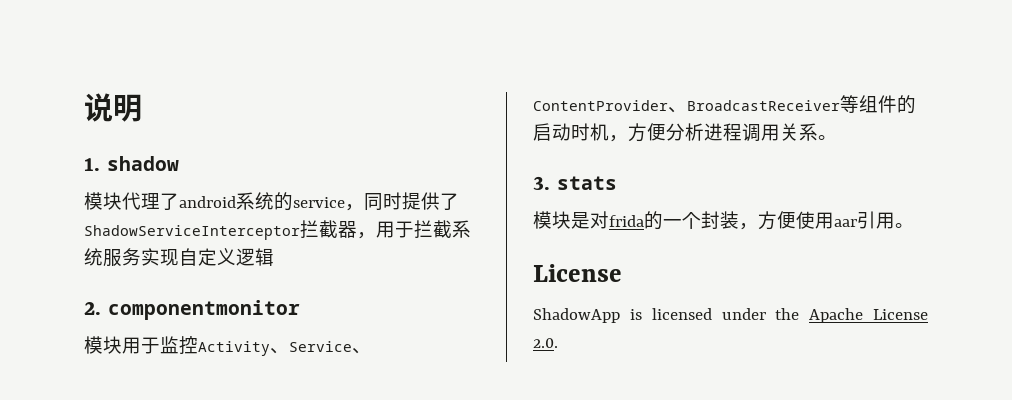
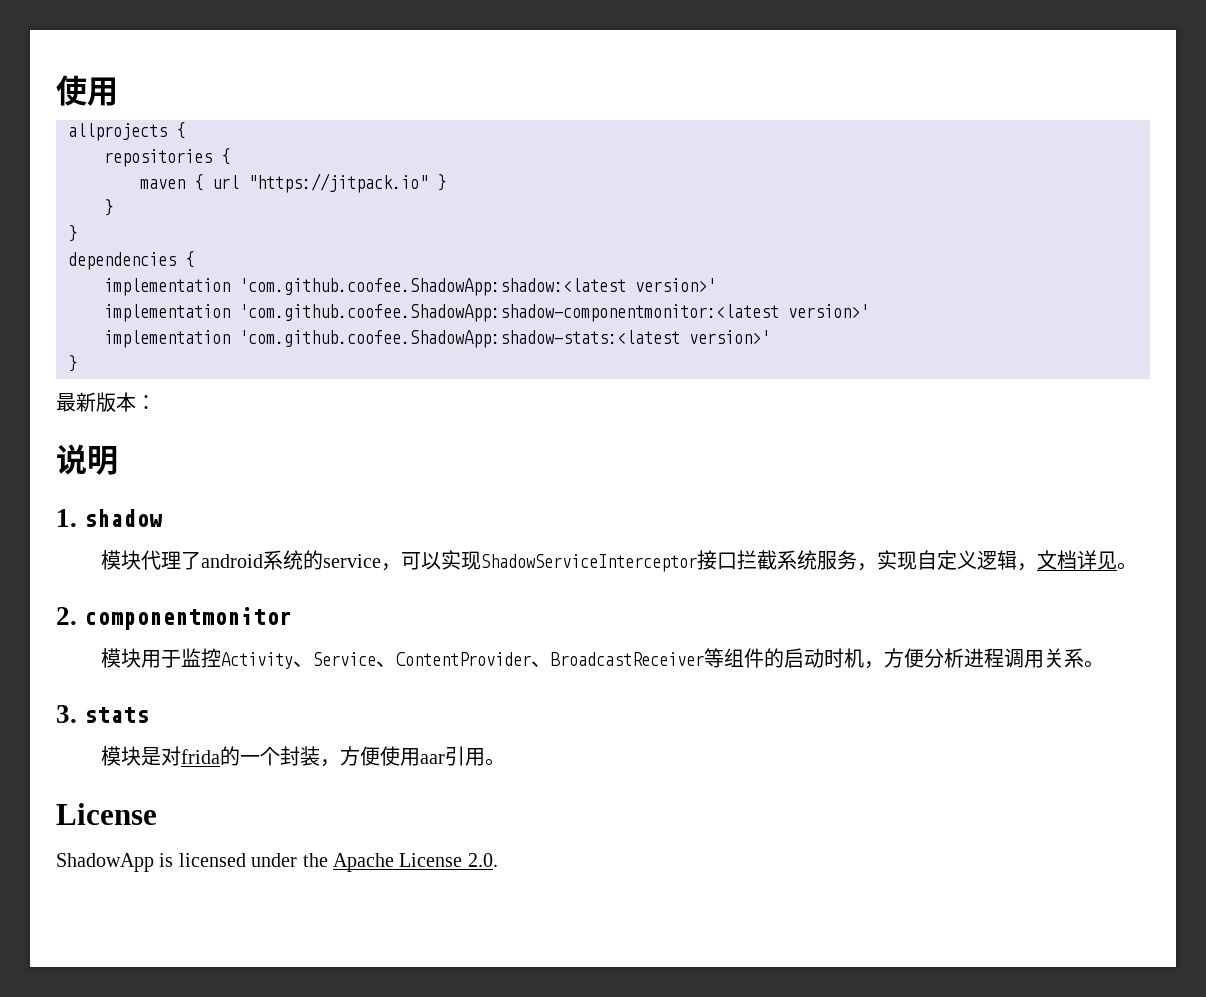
(84, 107) none -> [56,75,118,106] [68,122,185,141] [104,148,230,167] [140,173,446,193] [104,199,113,216] [68,225,77,242] [68,251,194,270] [104,278,716,296] [104,304,869,322] [104,330,770,348] [68,355,77,372] [56,392,156,412] 使用 // allprojects { // repositories { // maven { url "https://jitpack.io" } // } // } // dependencies { // implementation 'com.github.coofee.ShadowApp:shadow:<latest version>' // implementation 'com.github.coofee.ShadowApp:shadow-componentmonitor:<latest version>' // implementation 'com.github.coofee.ShadowApp:shadow-stats:<latest version>' // } // 最新版本： //
[364,192,459,211] [84,220,414,240] 同时提供了ShadowServiceInterceptor拦截器，用于 -> [401,550,738,572] 可以实现ShadowServiceInterceptor接口
(141, 257) none -> [857,563,878,571] ，
(274, 257) none -> [1017,550,1138,571] ，文档详见。

